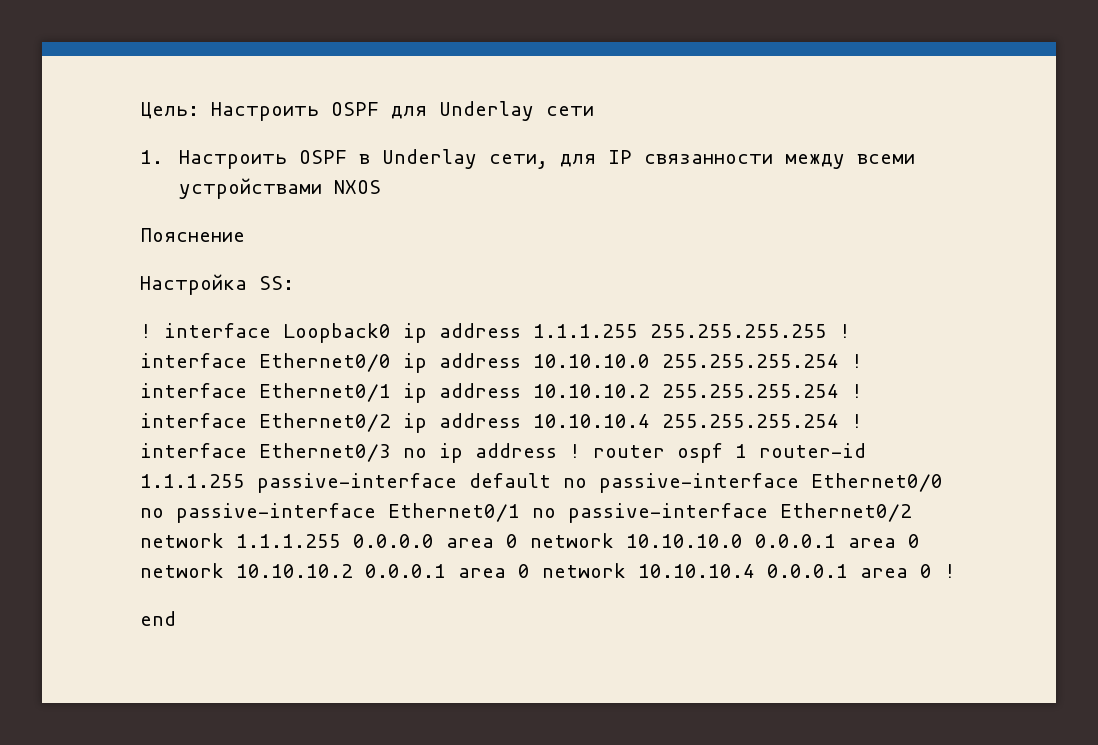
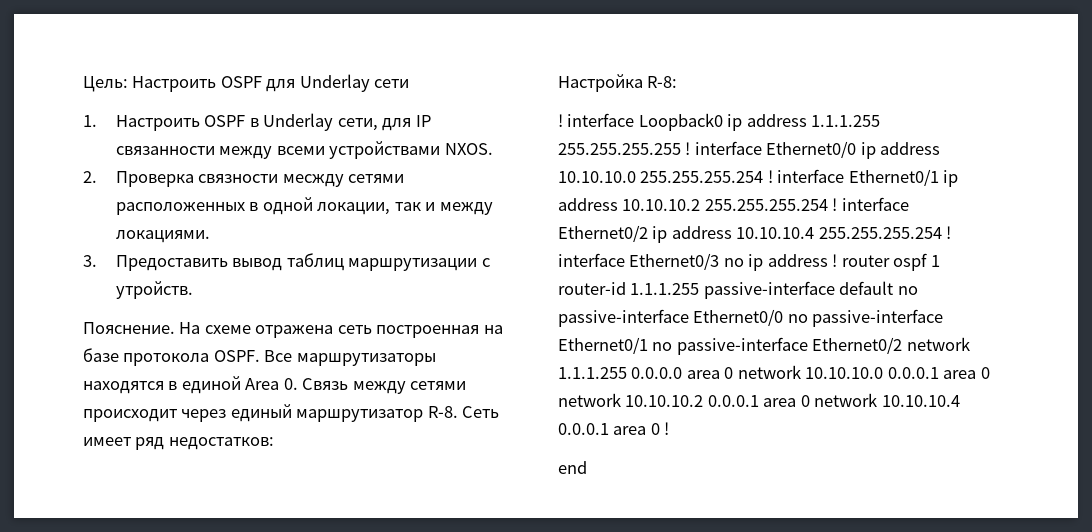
[333,180,381,194] [140,228,245,242] NXOS // Пояснение -> [444,143,493,155] [83,171,405,187] [115,197,493,215] [115,230,210,243] [83,253,490,271] [115,281,193,299] [83,322,503,338] [83,348,436,366] [83,376,467,394] [83,404,500,422] [83,437,274,450] NXOS. // 2. Проверка связности месжду сетями расположенных в одной локации, так и между локациями. // 3. Предоставить вывод таблиц маршрутизации с утройств. // Пояснение. На схеме отражена сеть построенная на базе протокола OSPF. Все маршрутизаторы находятся в единой Area 0. Связь между сетями происходит через единый маршрутизатор R-8. Сеть имеет ряд недостатков:
[259,276,294,290] SS: -> [647,76,678,88] R-8:

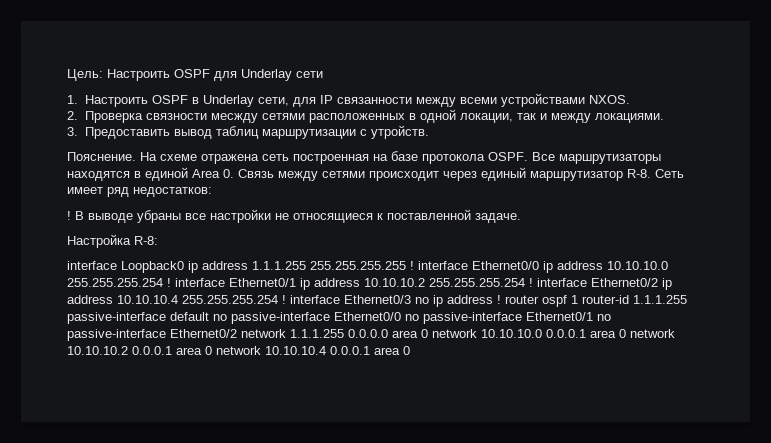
(274, 443) none -> [67,209,521,223] // ! В выводе убраны все настройки не относящиеся к поставленной задаче.
[558,114,563,127] ! -> (158, 240) none
[664,422,670,435] [558,461,587,474] ! // end -> (410, 350) none

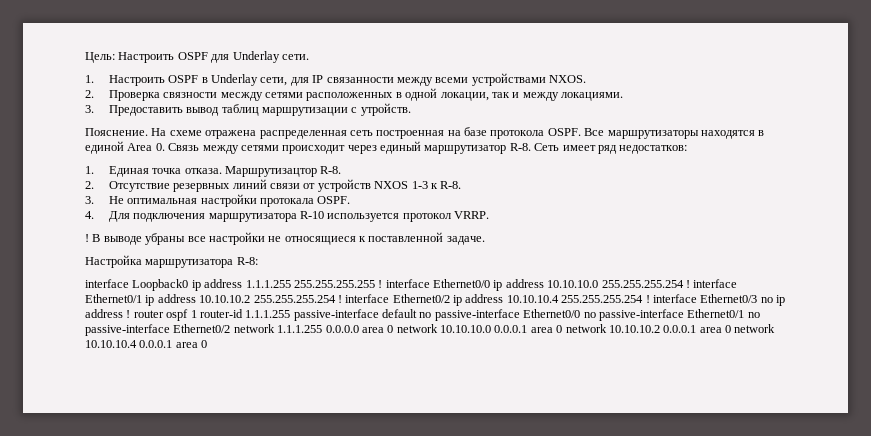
[296,71,323,78] сети -> [281,54,309,60] сети.
(259, 159) none -> [259,130,347,139] распределенная
(212, 192) none -> [85,166,342,177] [85,179,462,192] [85,194,351,207] [85,211,490,222] // 1. Единая точка отказа. Маршрутизацтор R-8. // 2. Отсутствие резервных линий связи от устройств NXOS 1-3 к R-8. // 3. Не оптимальная настройки протокала OSPF. // 4. Для подключения маршрутизатора R-10 используется протокол VRRP.
(131, 241) none -> [145,259,234,268] маршрутизатора

